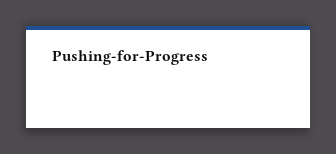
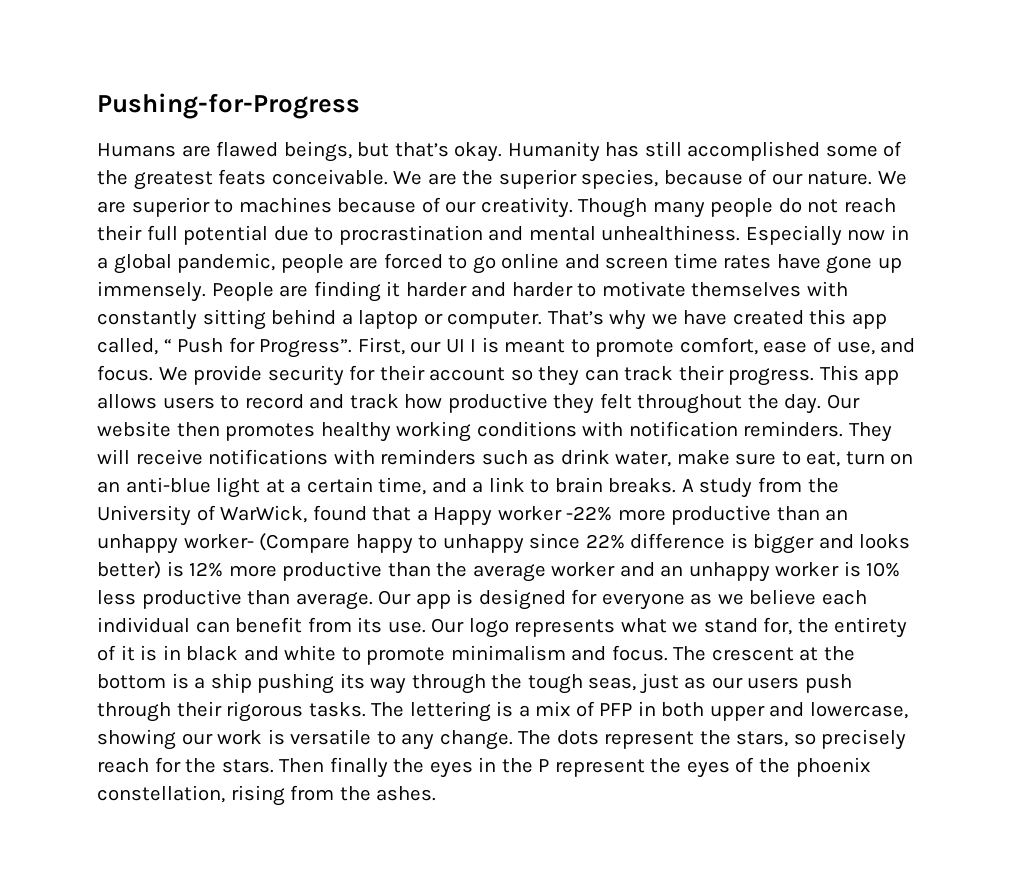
(208, 57) none -> [97,141,903,162] [97,169,907,190] [97,197,896,218] [97,225,909,246] [97,253,903,274] [97,281,848,302] [97,309,887,330] [97,337,916,358] [97,365,900,386] [97,393,860,414] [97,421,892,442] [97,449,914,467] [97,477,839,498] [97,505,849,526] [97,533,911,554] [97,561,901,582] [97,589,867,610] [97,617,908,638] [97,645,856,665] [97,673,853,694] [97,701,909,722] [97,729,907,750] [97,757,870,778] [97,785,437,806] // Humans are flawed beings, but that’s okay. Humanity has still accomplished some of the greatest feats conceivable. We are the superior species, because of our nature. We are superior to machines because of our creativity. Though many people do not reach their full potential due to procrastination and mental unhealthiness. Especially now in a global pandemic, people are forced to go online and screen time rates have gone up immensely. People are finding it harder and harder to motivate themselves with constantly sitting behind a laptop or computer. That’s why we have created this app called, “ Push for Progress”. First, our UI I is meant to promote comfort, ease of use, and focus. We provide security for their account so they can track their progress. This app allows users to record and track how productive they felt throughout the day. Our website then promotes healthy working conditions with notification reminders. They will receive notifications with reminders such as drink water, make sure to eat, turn on an anti-blue light at a certain time, and a link to brain breaks. A study from the University of WarWick, found that a Happy worker -22% more productive than an unhappy worker- (Compare happy to unhappy since 22% difference is bigger and looks better) is 12% more productive than the average worker and an unhappy worker is 10% less productive than average. Our app is designed for everyone as we believe each individual can benefit from its use. Our logo represents what we stand for, the entirety of it is in black and white to promote minimalism and focus. The crescent at the bottom is a ship pushing its way through the tough seas, just as our users push through their rigorous tasks. The lettering is a mix of PFP in both upper and lowercase, showing our work is versatile to any change. The dots represent the stars, so precisely reach for the stars. Then finally the eyes in the P represent the eyes of the phoenix constellation, rising from the ashes.

